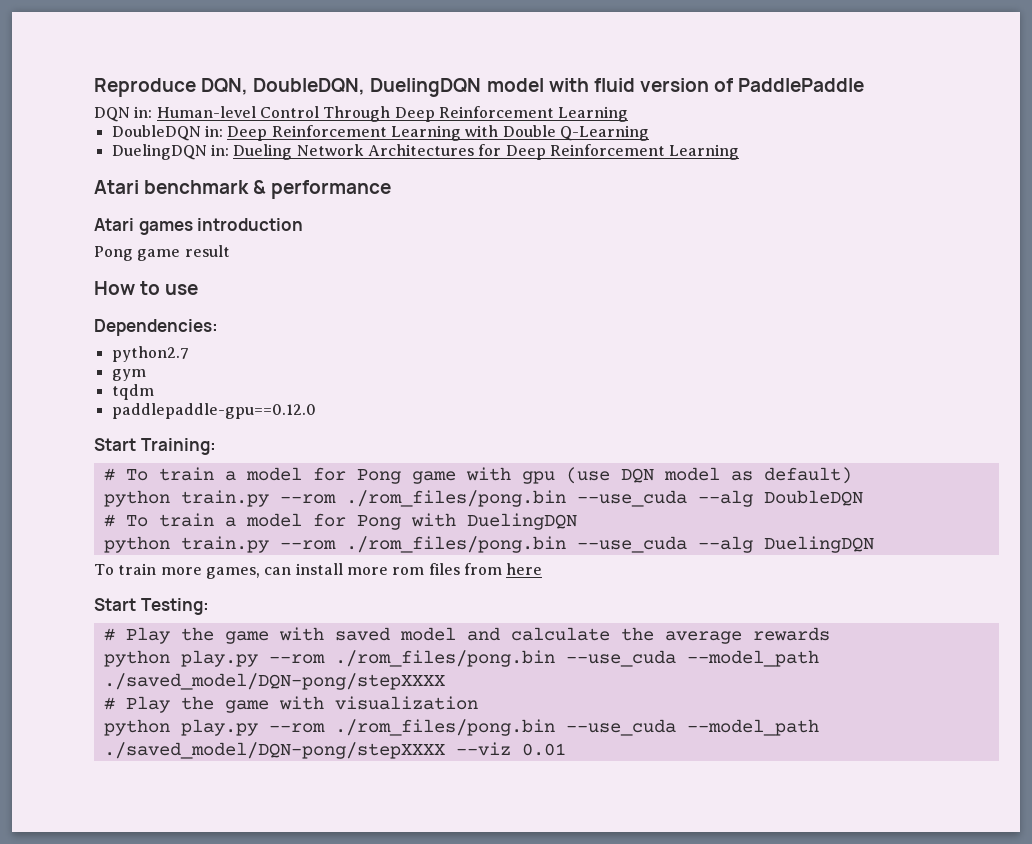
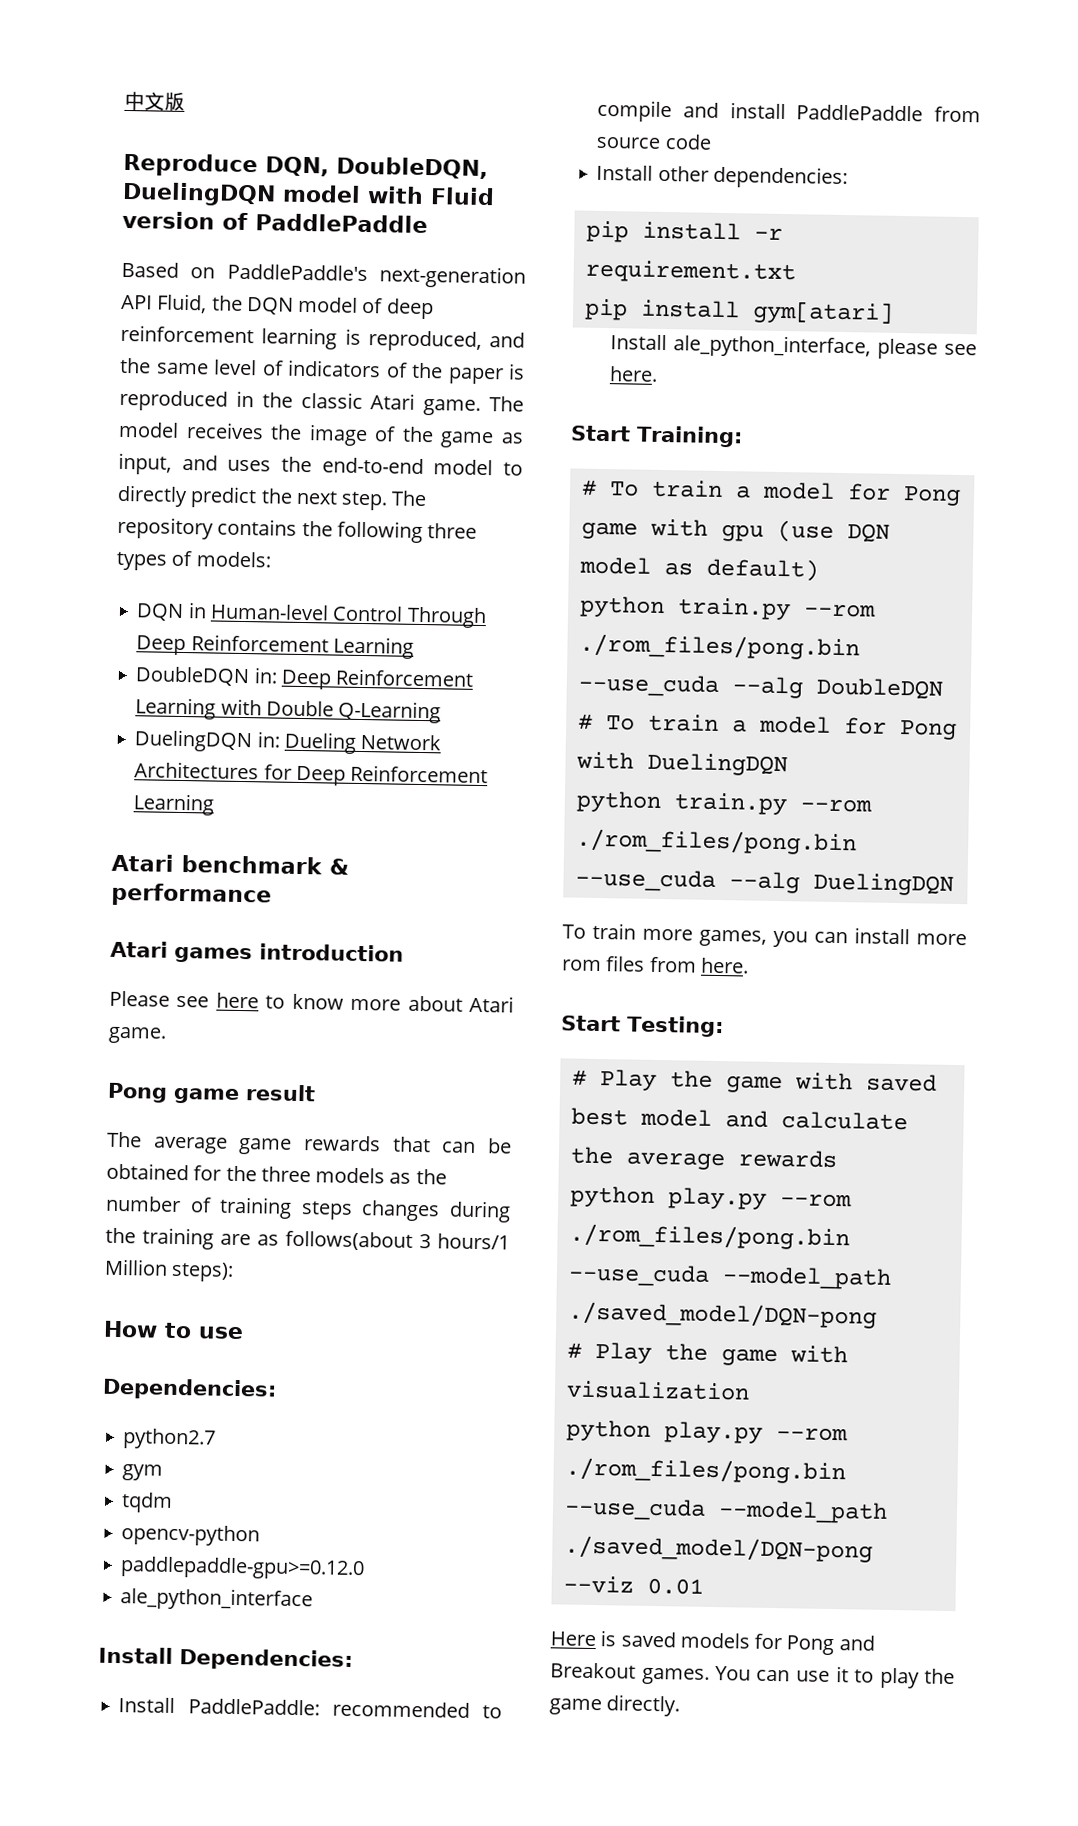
(94, 87) none -> [124,90,185,111] 中文版 //
[593,78,635,92] fluid -> [430,187,495,206] Fluid
[94,106,153,122] DQN in: -> [121,261,527,289] [121,293,434,320] [120,324,525,352] [119,357,525,385] [119,389,524,416] [118,421,524,449] [118,452,523,476] [117,484,428,511] [117,516,478,543] [116,550,272,571] [136,602,207,622] Based on PaddlePaddle's next-generation API Fluid, the DQN model of deep reinforcement learning is reproduced, and the same level of indicators of the paper is reproduced in the classic Atari game. The model receives the image of the game as input, and uses the end-to-end model to directly predict the next step. The repository contains the following three types of models: // DQN in
[94,245,230,261] Pong game result -> [109,990,514,1013] [108,1026,167,1044] [107,1082,316,1104] [107,1131,513,1155] [106,1162,447,1185] [105,1195,512,1223] [105,1227,510,1251] [104,1258,235,1282] Please see here to know more about Atari game. // Pong game result // The average game rewards that can be obtained for the three models as the number of training steps changes during the training are as follows(about 3 hours/1 Million steps):
[111,403,316,419] paddlepaddle-gpu==0.12.0 -> [121,1524,261,1547] [120,1556,366,1581] [120,1587,314,1612] [98,1646,353,1671] [118,1697,503,1719] [597,99,981,123] [596,134,712,150] [596,164,848,190] [585,220,783,243] [584,259,796,285] [583,298,894,325] [609,334,977,360] [608,366,658,382] opencv-python // paddlepaddle-gpu>=0.12.0 // ale_python_interface // Install Dependencies: // Install PaddlePaddle: recommended to compile and install PaddlePaddle from source code // Install other dependencies: // pip install -r requirement.txt // pip install gym[atari] // Install ale_python_interface, please see here.
(260, 573) none -> [772,930,808,948] you
[506,563,543,575] here -> [700,957,749,974] here.
(390, 634) none -> [570,1107,628,1126] best
[103,673,445,690] ./saved_model/DQN-pong/stepXXXX -> [567,1301,877,1329] ./saved_model/DQN-pong
[103,742,445,759] ./saved_model/DQN-pong/stepXXXX -> [563,1535,873,1563] ./saved_model/DQN-pong
(566, 749) none -> [550,1630,875,1656] [550,1662,955,1689] [549,1694,681,1717] // Here is saved models for Pong and Breakout games. You can use it to play the game directly.

